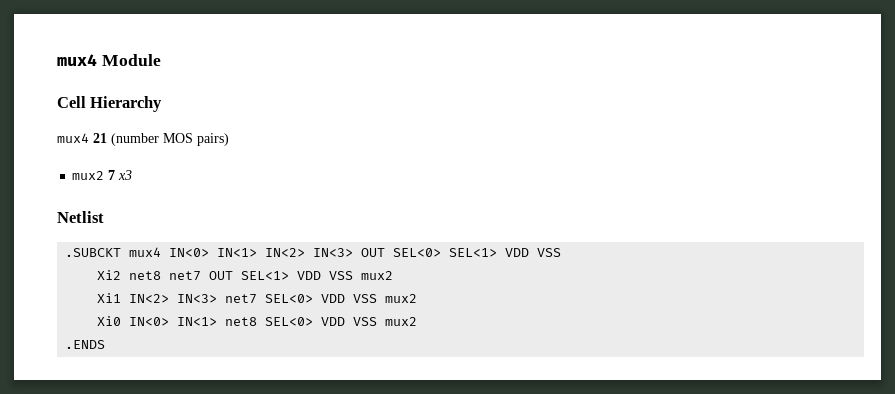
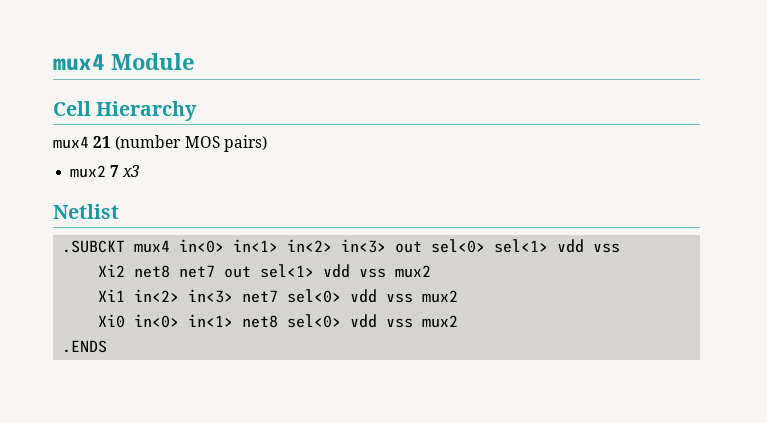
[169,248,562,257] [97,270,394,281] [97,293,418,304] [97,316,378,326] IN<0> IN<1> IN<2> IN<3> OUT SEL<0> SEL<1> VDD VSS // Xi2 net8 net7 OUT SEL<1> VDD VSS mux2 // Xi1 IN<2> IN<3> net7 SEL<0> VDD VSS mux2 // Xi0 IN<0> IN<1> net8 SEL<0> VDD VSS -> [179,239,621,253] [98,264,432,278] [98,289,459,303] [98,314,414,328] in<0> in<1> in<2> in<3> out sel<0> sel<1> vdd vss // Xi2 net8 net7 out sel<1> vdd vss mux2 // Xi1 in<2> in<3> net7 sel<0> vdd vss mux2 // Xi0 in<0> in<1> net8 sel<0> vdd vss

